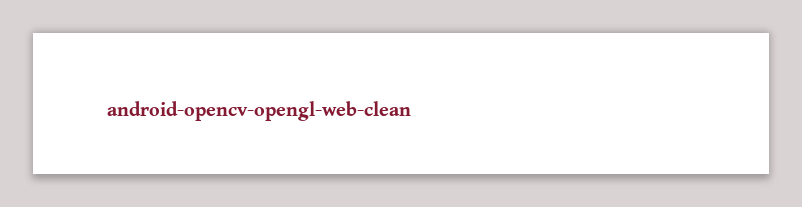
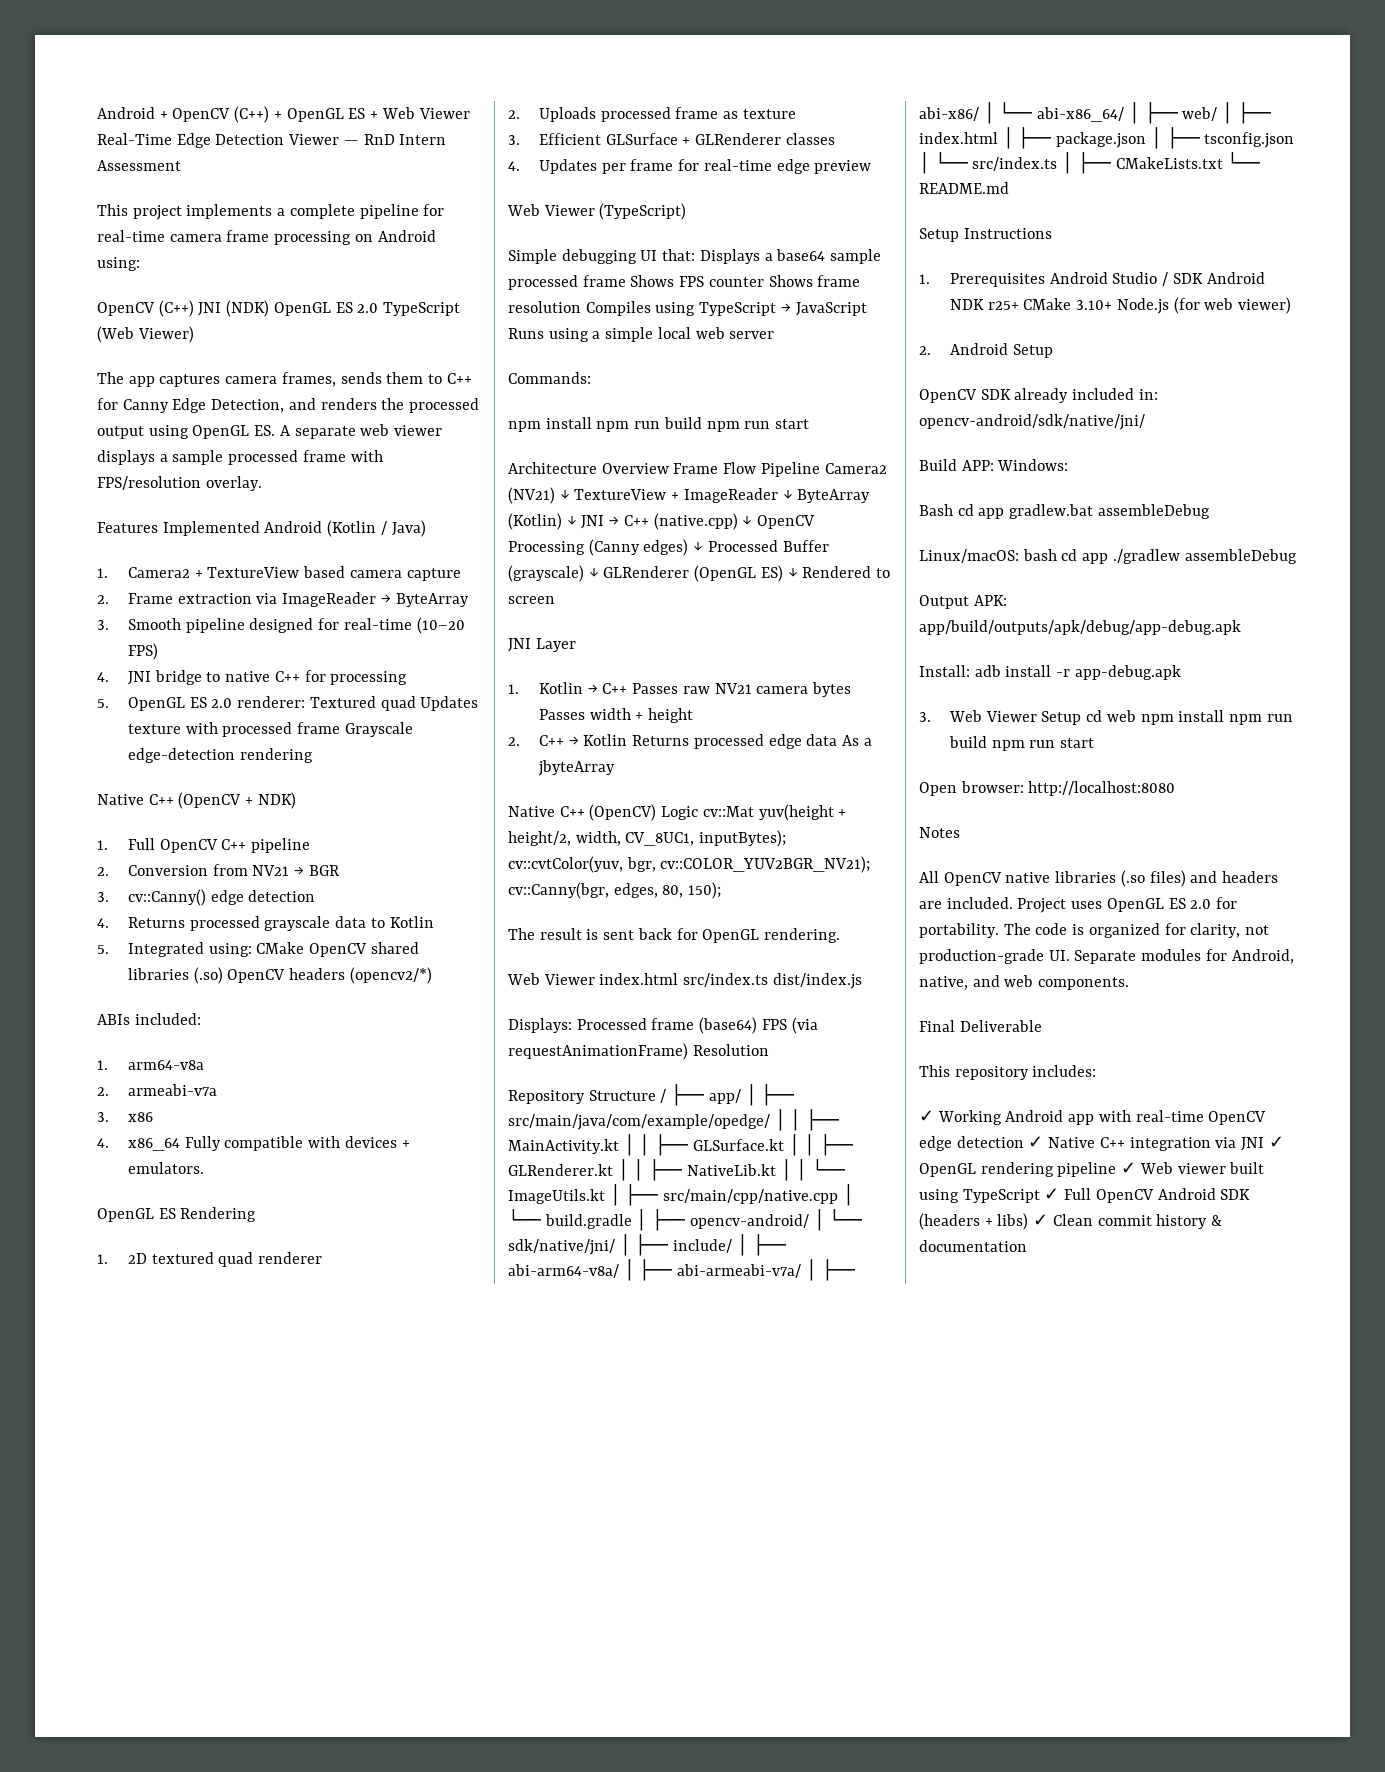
[107,101,411,121] android-opencv-opengl-web-clean -> [97,106,470,123] [97,133,447,148] [97,160,181,171] [97,204,445,220] [97,230,436,245] [97,257,140,271] [97,300,461,317] [97,326,194,343] [97,372,472,387] [97,398,480,413] [97,424,443,439] [97,450,383,465] [97,476,262,491] [97,520,426,537] [97,566,461,581] [97,592,469,607] [97,617,465,634] [128,643,159,660] [97,670,408,685] [97,696,479,711] [128,722,413,737] [128,748,313,763] [97,792,296,809] [97,838,311,853] [97,864,339,876] [97,889,316,906] [97,916,434,931] [97,942,419,957] [128,967,432,984] [97,1013,201,1025] [97,1060,205,1070] [97,1084,218,1096] [97,1112,154,1122] [97,1136,410,1151] [128,1162,205,1174] [97,1207,257,1222] [97,1252,323,1267] [508,107,796,122] [508,133,835,145] [508,159,872,174] [507,203,687,220] [508,249,882,264] [508,275,861,290] [508,301,867,316] [508,327,775,342] [508,372,591,384] [508,417,810,432] [508,462,887,477] [508,487,871,504] [508,513,816,530] [508,539,829,556] [508,565,891,582] [508,596,555,604] [508,638,576,652] [508,682,852,697] [539,708,694,723] [508,734,872,749] [538,760,616,776] [508,804,847,821] [508,830,787,847] [508,856,871,873] [508,882,722,899] [508,928,841,943] [507,973,862,989] [508,1017,818,1034] [508,1043,769,1060] [508,1084,796,1106] [508,1109,841,1131] [508,1134,855,1156] [508,1159,847,1181] [508,1184,854,1206] [508,1209,864,1231] [508,1234,787,1256] [508,1259,856,1281] [919,102,1272,124] [919,127,1295,149] [919,152,1262,174] [919,182,1009,194] [919,228,1052,242] [919,272,1265,287] [950,297,1292,314] [919,343,1053,358] [919,388,1158,403] [919,414,1145,430] [919,459,1069,471] [919,504,1210,519] [919,549,1297,564] [919,595,1007,609] [919,620,1241,635] [919,665,1181,680] [919,710,1293,725] [949,736,1095,751] [919,781,1176,796] [919,827,960,838] [919,870,1279,887] [919,897,1238,913] [919,923,1270,938] [919,949,1294,964] [919,975,1130,990] [919,1020,1042,1032] [919,1065,1097,1080] [919,1110,1267,1125] [919,1136,1284,1151] [919,1162,1265,1177] [919,1188,1251,1203] [919,1213,1223,1230] [919,1240,1027,1252] Android + OpenCV (C++) + OpenGL ES + Web Viewer Real-Time Edge Detection Viewer — RnD Intern Assessment // This project implements a complete pipeline for real-time camera frame processing on Android using: // OpenCV (C++) JNI (NDK) OpenGL ES 2.0 TypeScript (Web Viewer) // The app captures camera frames, sends them to C++ for Canny Edge Detection, and renders the processed output using OpenGL ES. A separate web viewer displays a sample processed frame with FPS/resolution overlay. // Features Implemented Android (Kotlin / Java) // 1. Camera2 + TextureView based camera capture // 2. Frame extraction via ImageReader → ByteArray // 3. Smooth pipeline designed for real-time (10–20 FPS) // 4. JNI bridge to native C++ for processing // 5. OpenGL ES 2.0 renderer: Textured quad Updates texture with processed frame Grayscale edge-detection rendering // Native C++ (OpenCV + NDK) // 1. Full OpenCV C++ pipeline // 2. Conversion from NV21 → BGR // 3. cv::Canny() edge detection // 4. Returns processed grayscale data to Kotlin // 5. Integrated using: CMake OpenCV shared libraries (.so) OpenCV headers (opencv2/*) // ABIs included: // 1. arm64-v8a // 2. armeabi-v7a // 3. x86 // 4. x86_64 Fully compatible with devices + emulators. // OpenGL ES Rendering // 1. 2D textured quad renderer // 2. Uploads processed frame as texture // 3. Efficient GLSurface + GLRenderer classes // 4. Updates per frame for real-time edge preview // Web Viewer (TypeScript) // Simple debugging UI that: Displays a base64 sample processed frame Shows FPS counter Shows frame resolution Compiles using TypeScript → JavaScript Runs using a simple local web server // Commands: // npm install npm run build npm run start // Architecture Overview Frame Flow Pipeline Camera2 (NV21) ↓ TextureView + ImageReader ↓ ByteArray (Kotlin) ↓ JNI → C++ (native.cpp) ↓ OpenCV Processing (Canny edges) ↓ Processed Buffer (grayscale) ↓ GLRenderer (OpenGL ES) ↓ Rendered to screen // JNI Layer // 1. Kotlin → C++ Passes raw NV21 camera bytes Passes width + height // 2. C++ → Kotlin Returns processed edge data As a jbyteArray // Native C++ (OpenCV) Logic cv::Mat yuv(height + height/2, width, CV_8UC1, inputBytes); cv::cvtColor(yuv, bgr, cv::COLOR_YUV2BGR_NV21); cv::Canny(bgr, edges, 80, 150); // The result is sent back for OpenGL rendering. // Web Viewer index.html src/index.ts dist/index.js // Displays: Processed frame (base64) FPS (via requestAnimationFrame) Resolution // Repository Structure / ├── app/ │ ├── src/main/java/com/example/opedge/ │ │ ├── MainActivity.kt │ │ ├── GLSurface.kt │ │ ├── GLRenderer.kt │ │ ├── NativeLib.kt │ │ └── ImageUtils.kt │ ├── src/main/cpp/native.cpp │ └── build.gradle │ ├── opencv-android/ │ └── sdk/native/jni/ │ ├── include/ │ ├── abi-arm64-v8a/ │ ├── abi-armeabi-v7a/ │ ├── abi-x86/ │ └── abi-x86_64/ │ ├── web/ │ ├── index.html │ ├── package.json │ ├── tsconfig.json │ └── src/index.ts │ ├── CMakeLists.txt └── README.md // Setup Instructions // 1. Prerequisites Android Studio / SDK Android NDK r25+ CMake 3.10+ Node.js (for web viewer) // 2. Android Setup // OpenCV SDK already included in: opencv-android/sdk/native/jni/ // Build APP: Windows: // Bash cd app gradlew.bat assembleDebug // Linux/macOS: bash cd app ./gradlew assembleDebug // Output APK: app/build/outputs/apk/debug/app-debug.apk // Install: adb install -r app-debug.apk // 3. Web Viewer Setup cd web npm install npm run build npm run start // Open browser: http://localhost:8080 // Notes // All OpenCV native libraries (.so files) and headers are included. Project uses OpenGL ES 2.0 for portability. The code is organized for clarity, not production-grade UI. Separate modules for Android, native, and web components. // Final Deliverable // This repository includes: // ✓ Working Android app with real-time OpenCV edge detection ✓ Native C++ integration via JNI ✓ OpenGL rendering pipeline ✓ Web viewer built using TypeScript ✓ Full OpenCV Android SDK (headers + libs) ✓ Clean commit history & documentation

